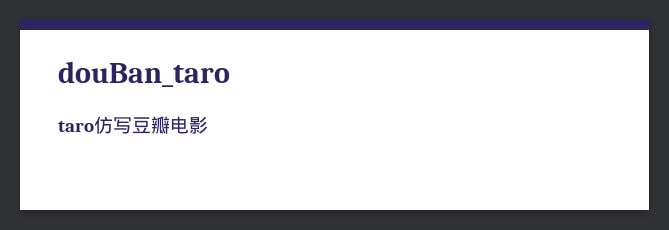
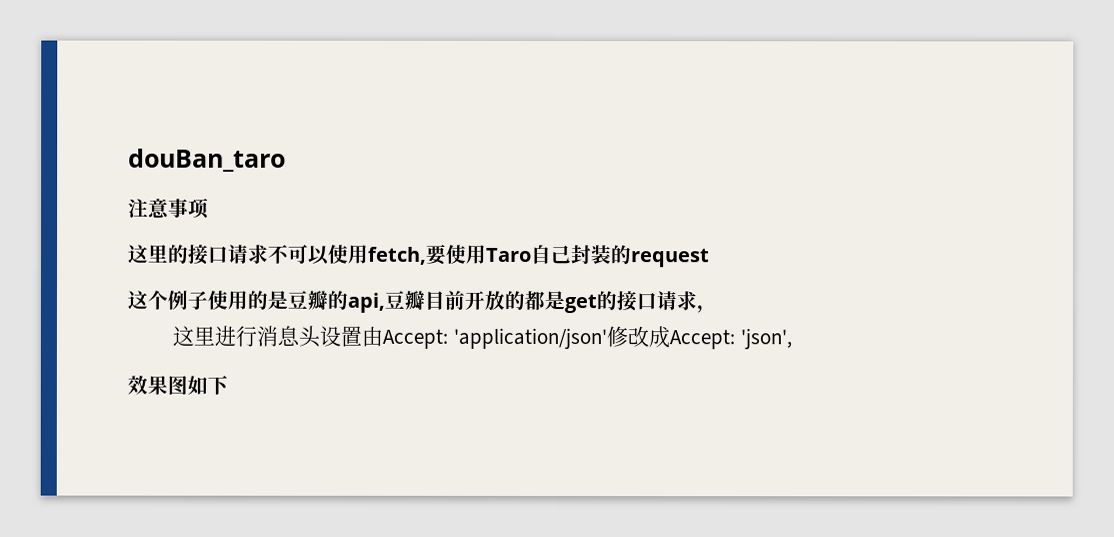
[58,116,208,134] taro仿写豆瓣电影 -> [128,198,210,219] [128,244,710,268] [127,290,717,314] [172,325,792,350] [127,375,228,395] 注意事项 // 这里的接口请求不可以使用fetch,要使用Taro自己封装的request // 这个例子使用的是豆瓣的api,豆瓣目前开放的都是get的接口请求， // 这里进行消息头设置由Accept: 'application/json'修改成Accept: 'json', // 效果图如下

